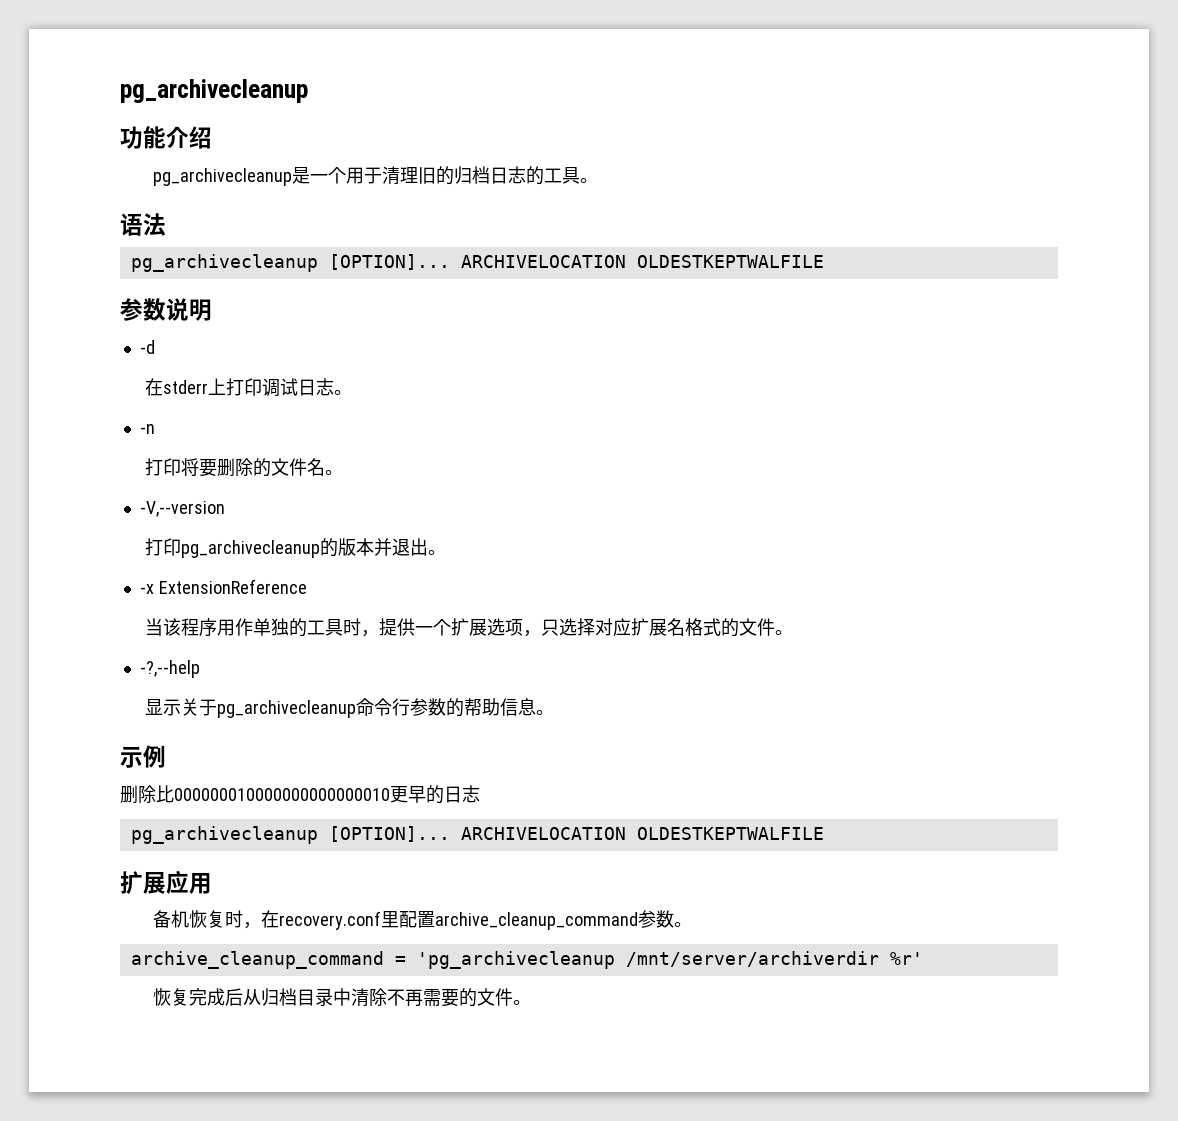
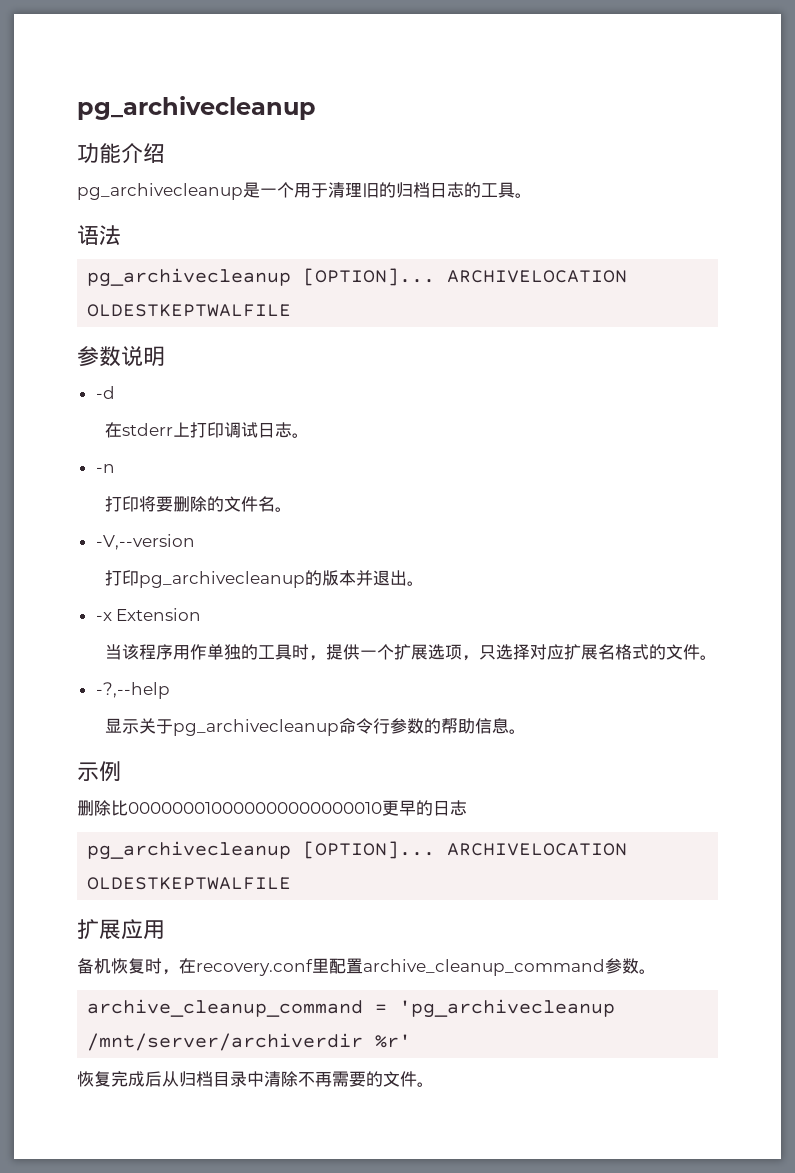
[158,579,307,594] ExtensionReference -> [116,608,202,621] Extension

